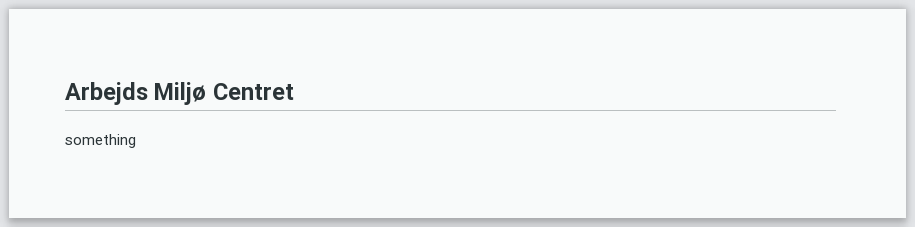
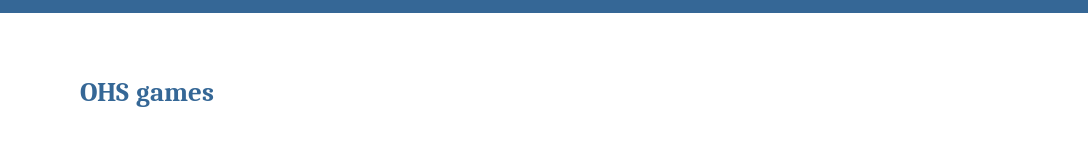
[65,82,294,105] [65,134,136,148] Arbejds Miljø Centret // something -> [80,83,215,107] OHS games

